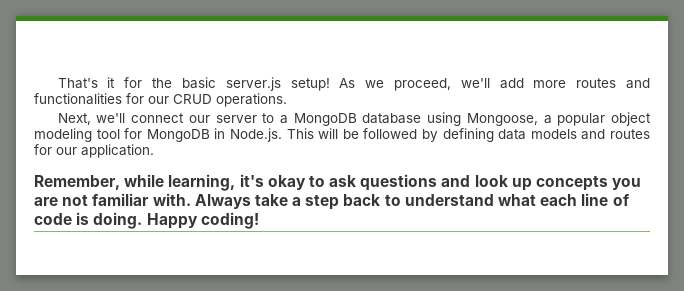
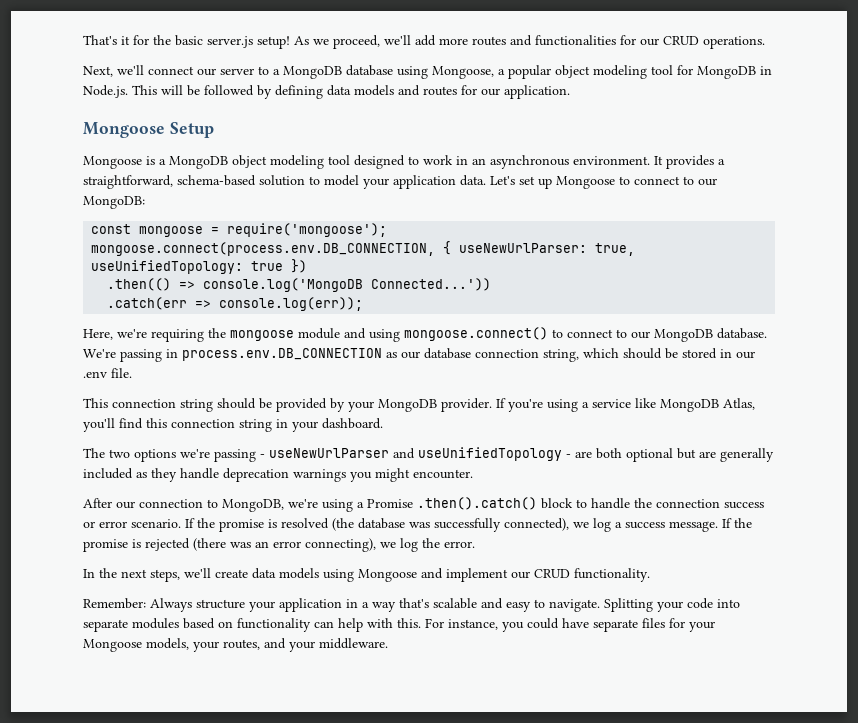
[34,174,642,191] [34,193,630,210] [34,212,259,229] Remember, while learning, it's okay to ask questions and look up concepts you are not familiar with. Always take a step back to understand what each line of code is doing. Happy coding! -> [83,122,214,138] [83,155,725,169] [83,175,717,189] [83,196,145,209] [91,223,388,237] [91,241,636,256] [91,259,308,274] [107,278,492,292] [107,297,364,311] [83,327,767,342] [83,348,755,362] [83,368,132,378] [83,398,755,412] [83,418,383,432] [83,447,774,462] [83,468,473,482] [83,497,764,512] [83,518,752,532] [83,538,475,552] [83,568,650,582] [83,598,740,612] [83,618,715,632] [83,638,388,652] Mongoose Setup // Mongoose is a MongoDB object modeling tool designed to work in an asynchronous environment. It provides a straightforward, schema-based solution to model your application data. Let's set up Mongoose to connect to our MongoDB: // const mongoose = require('mongoose'); // mongoose.connect(process.env.DB_CONNECTION, { useNewUrlParser: true, useUnifiedTopology: true }) // .then(() => console.log('MongoDB Connected...')) // .catch(err => console.log(err)); // Here, we're requiring the mongoose module and using mongoose.connect() to connect to our MongoDB database. We're passing in process.env.DB_CONNECTION as our database connection string, which should be stored in our .env file. // This connection string should be provided by your MongoDB provider. If you're using a service like MongoDB Atlas, you'll find this connection string in your dashboard. // The two options we're passing - useNewUrlParser and useUnifiedTopology - are both optional but are generally included as they handle deprecation warnings you might encounter. // After our connection to MongoDB, we're using a Promise .then().catch() block to handle the connection success or error scenario. If the promise is resolved (the database was successfully connected), we log a success message. If the promise is rejected (there was an error connecting), we log the error. // In the next steps, we'll create data models using Mongoose and implement our CRUD functionality. // Remember: Always structure your application in a way that's scalable and easy to navigate. Splitting your code into separate modules based on functionality can help with this. For instance, you could have separate files for your Mongoose models, your routes, and your middleware.

